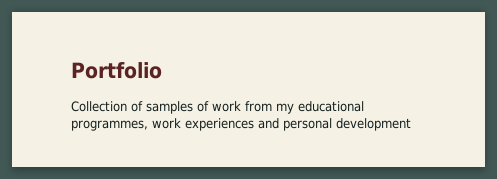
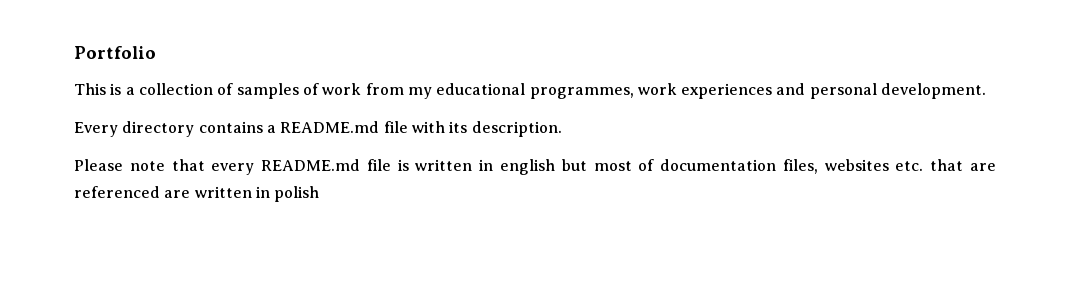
[71,101,127,112] Collection -> [74,83,213,95] This is a collection
[336,118,411,131] development -> [881,83,987,99] [74,121,562,137] [74,159,997,175] [74,186,320,202] development. // Every directory contains a README.md file with its description. // Please note that every README.md file is written in english but most of documentation files, websites etc. that are referenced are written in polish

